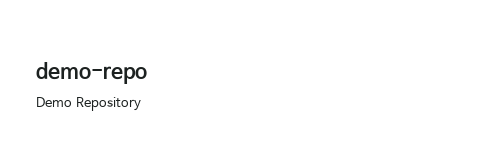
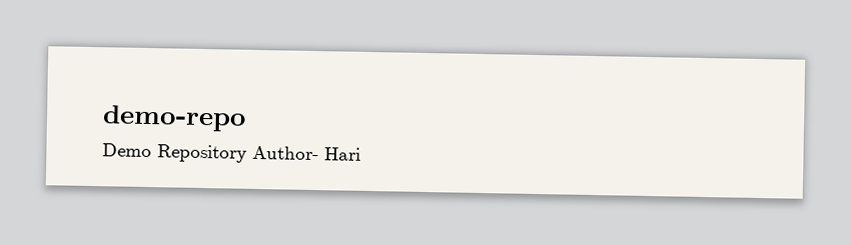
(141, 104) none -> [252,145,361,161] Author- Hari

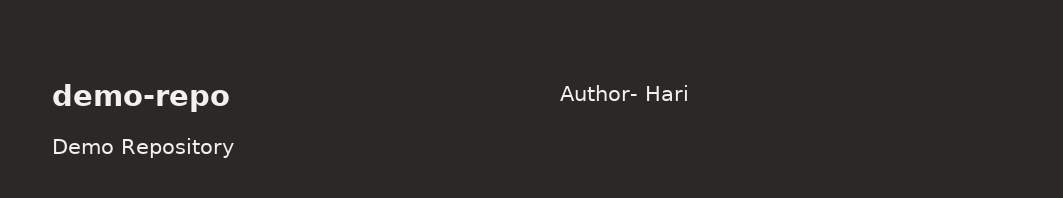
(247, 153) none -> (234, 148) //

